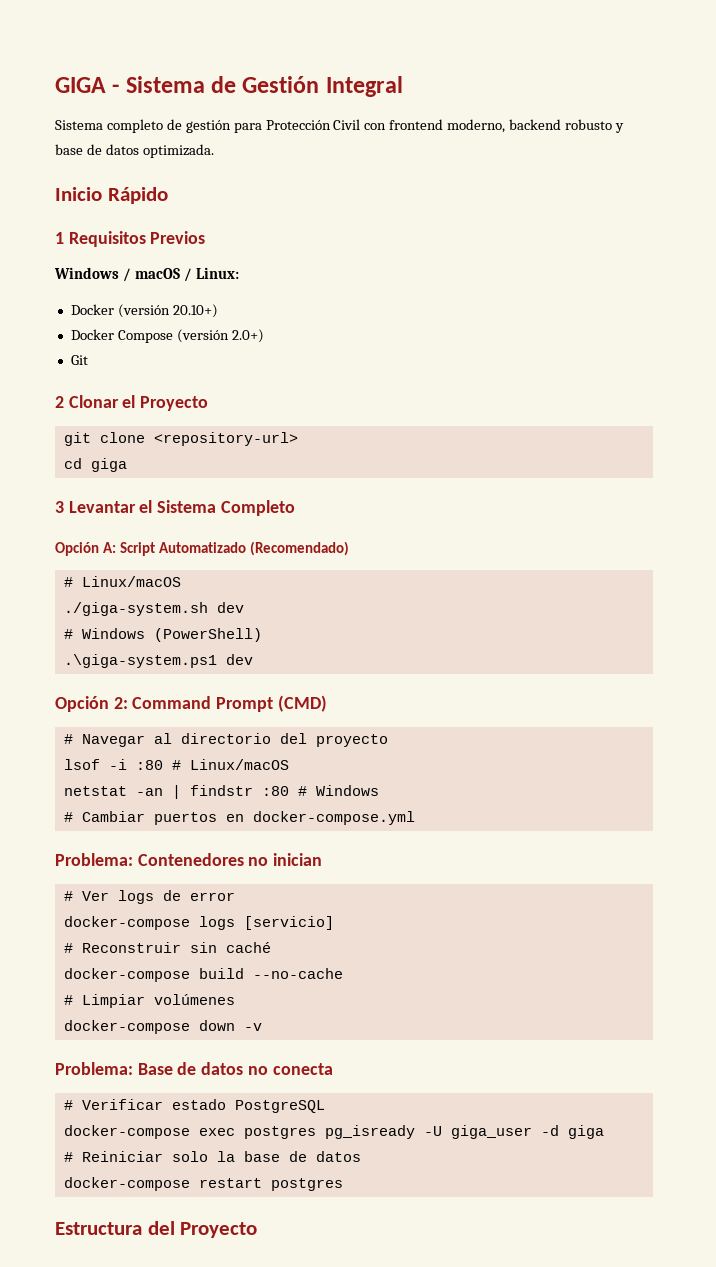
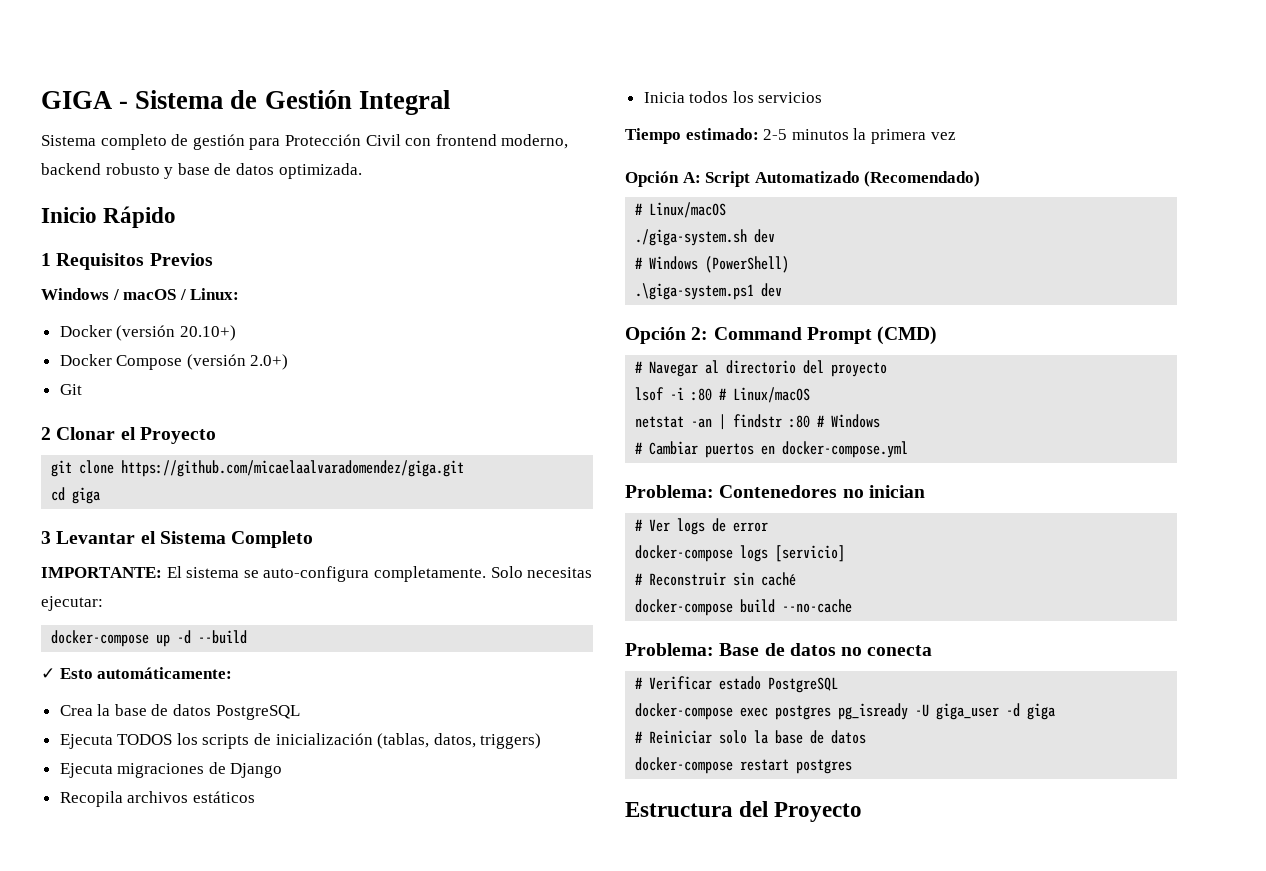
[153,432,298,446] <repository-url> -> [121,460,465,477] https://github.com/micaelaalvaradomendez/giga.git
(295, 508) none -> [41,566,593,582] [41,596,103,611] [51,630,248,647] [41,667,233,679] [59,704,300,720] [59,733,542,749] [59,762,283,778] [59,791,255,807] [643,91,823,103] [625,128,956,144] // IMPORTANTE: El sistema se auto-configura completamente. Solo necesitas ejecutar: // docker-compose up -d --build // ✓ Esto automáticamente: // Crea la base de datos PostgreSQL // Ejecuta TODOS los scripts de inicialización (tablas, datos, triggers) // Ejecuta migraciones de Django // Recopila archivos estáticos // Inicia todos los servicios // Tiempo estimado: 2-5 minutos la primera vez
[63,994,235,1008] [63,1020,262,1034] // # Limpiar volúmenes // docker-compose down -v -> (853, 606) none

